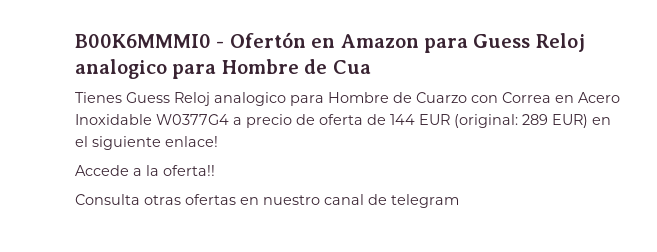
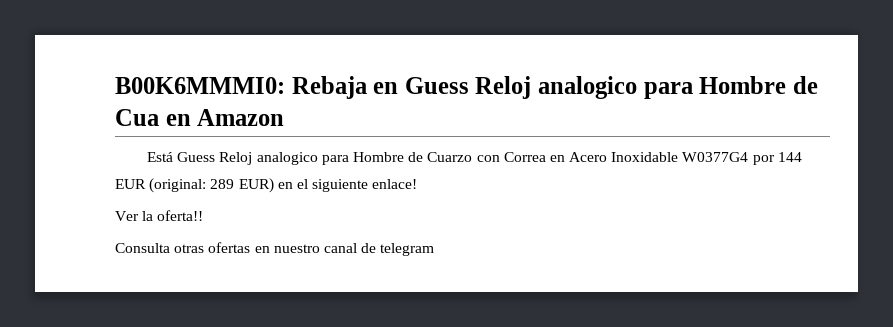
[75,32,468,53] B00K6MMMI0 - Ofertón en Amazon para -> [115,76,399,99] B00K6MMMI0: Rebaja en
[75,92,122,103] // Tienes -> [165,109,285,126] [147,152,174,162] en Amazon // Está
[233,114,386,128] a precio de oferta de -> [752,155,775,165] por
[75,165,142,176] Accede a -> [115,211,139,221] Ver

